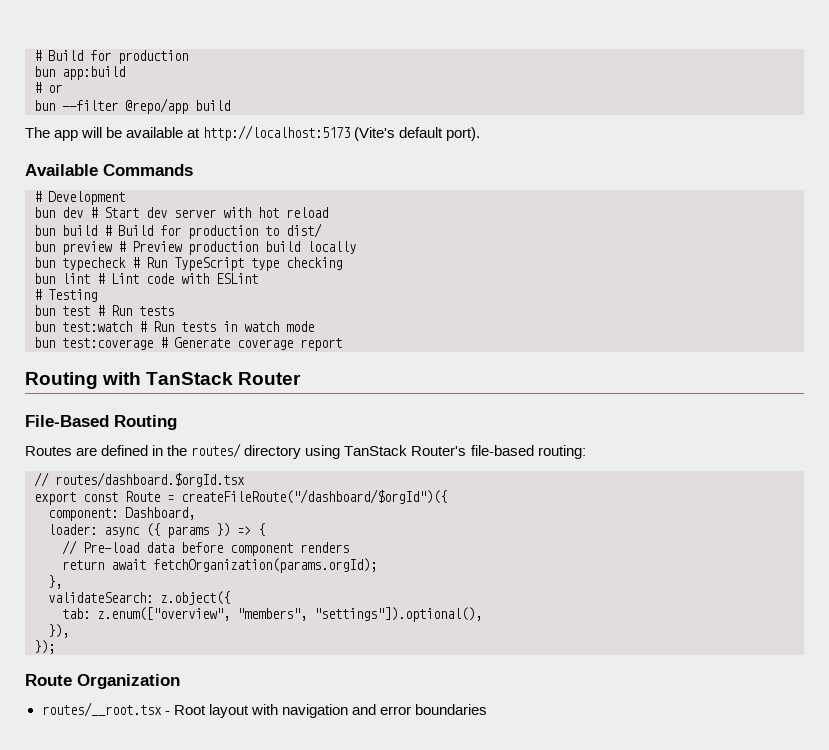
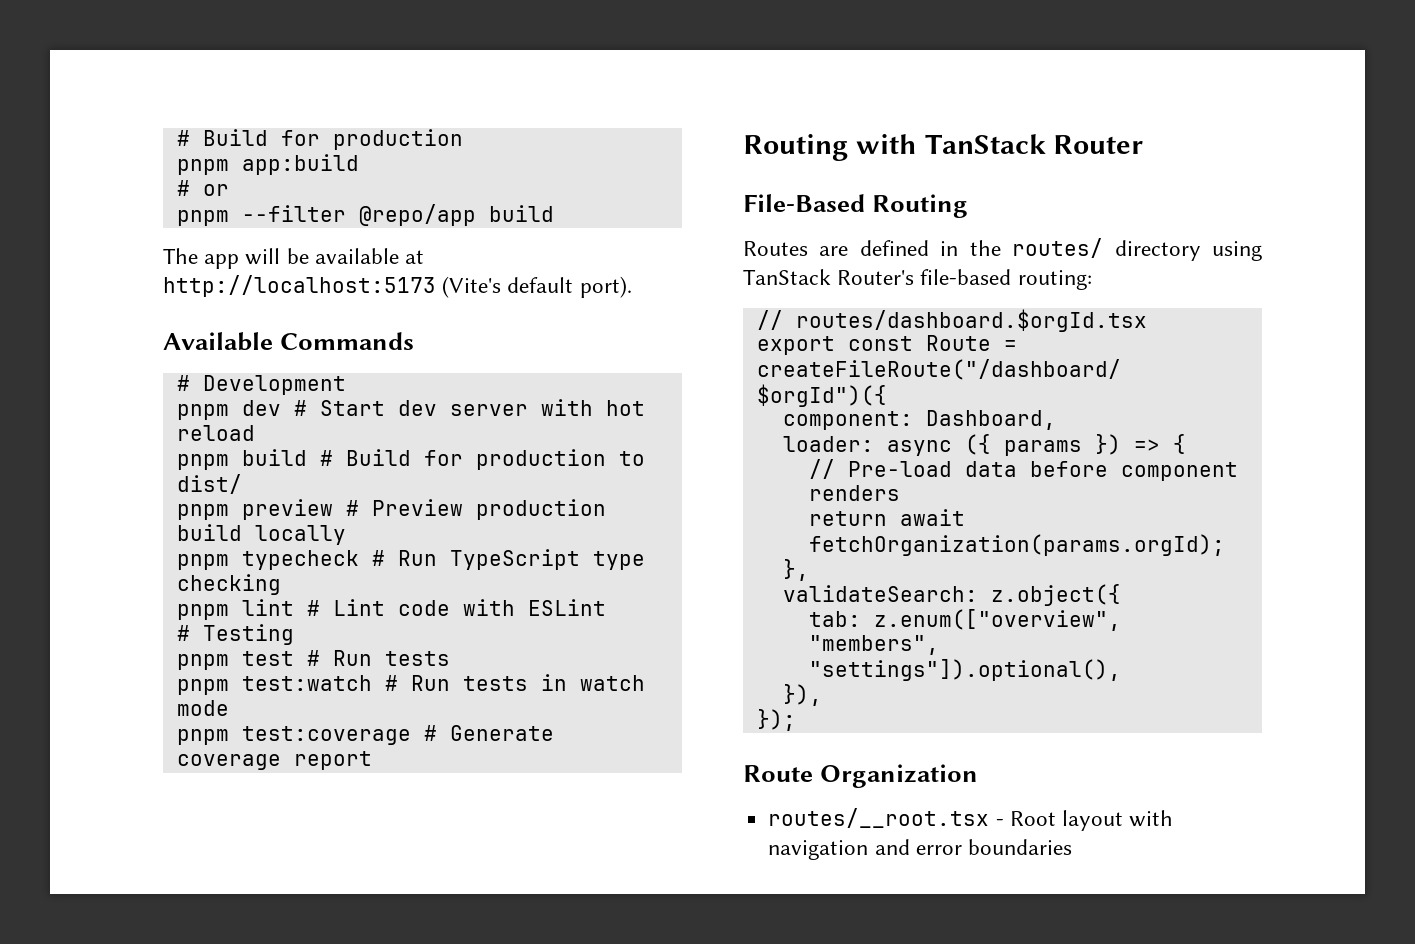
[34,66,55,77] bun -> [176,159,229,175] pnpm
[34,100,55,111] bun -> [176,210,229,226] pnpm
[34,207,55,218] bun -> [176,404,229,420] pnpm
[34,225,55,236] bun -> [176,454,229,470] pnpm
[34,241,55,252] bun -> [176,504,229,520] pnpm
[34,257,55,268] bun -> [176,554,229,570] pnpm
[34,273,55,284] bun -> [176,604,229,620] pnpm
[34,305,55,316] bun -> [176,654,229,670] pnpm
[34,321,55,332] bun -> [176,679,229,695] pnpm
[34,337,55,348] bun -> [176,729,229,745] pnpm

